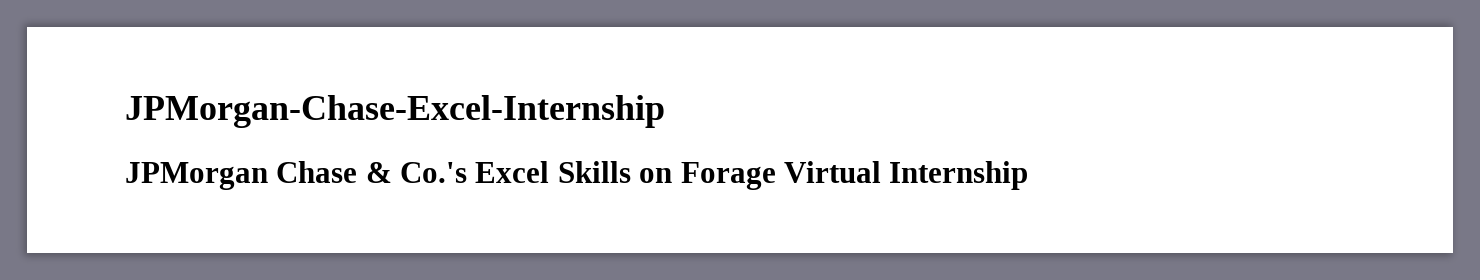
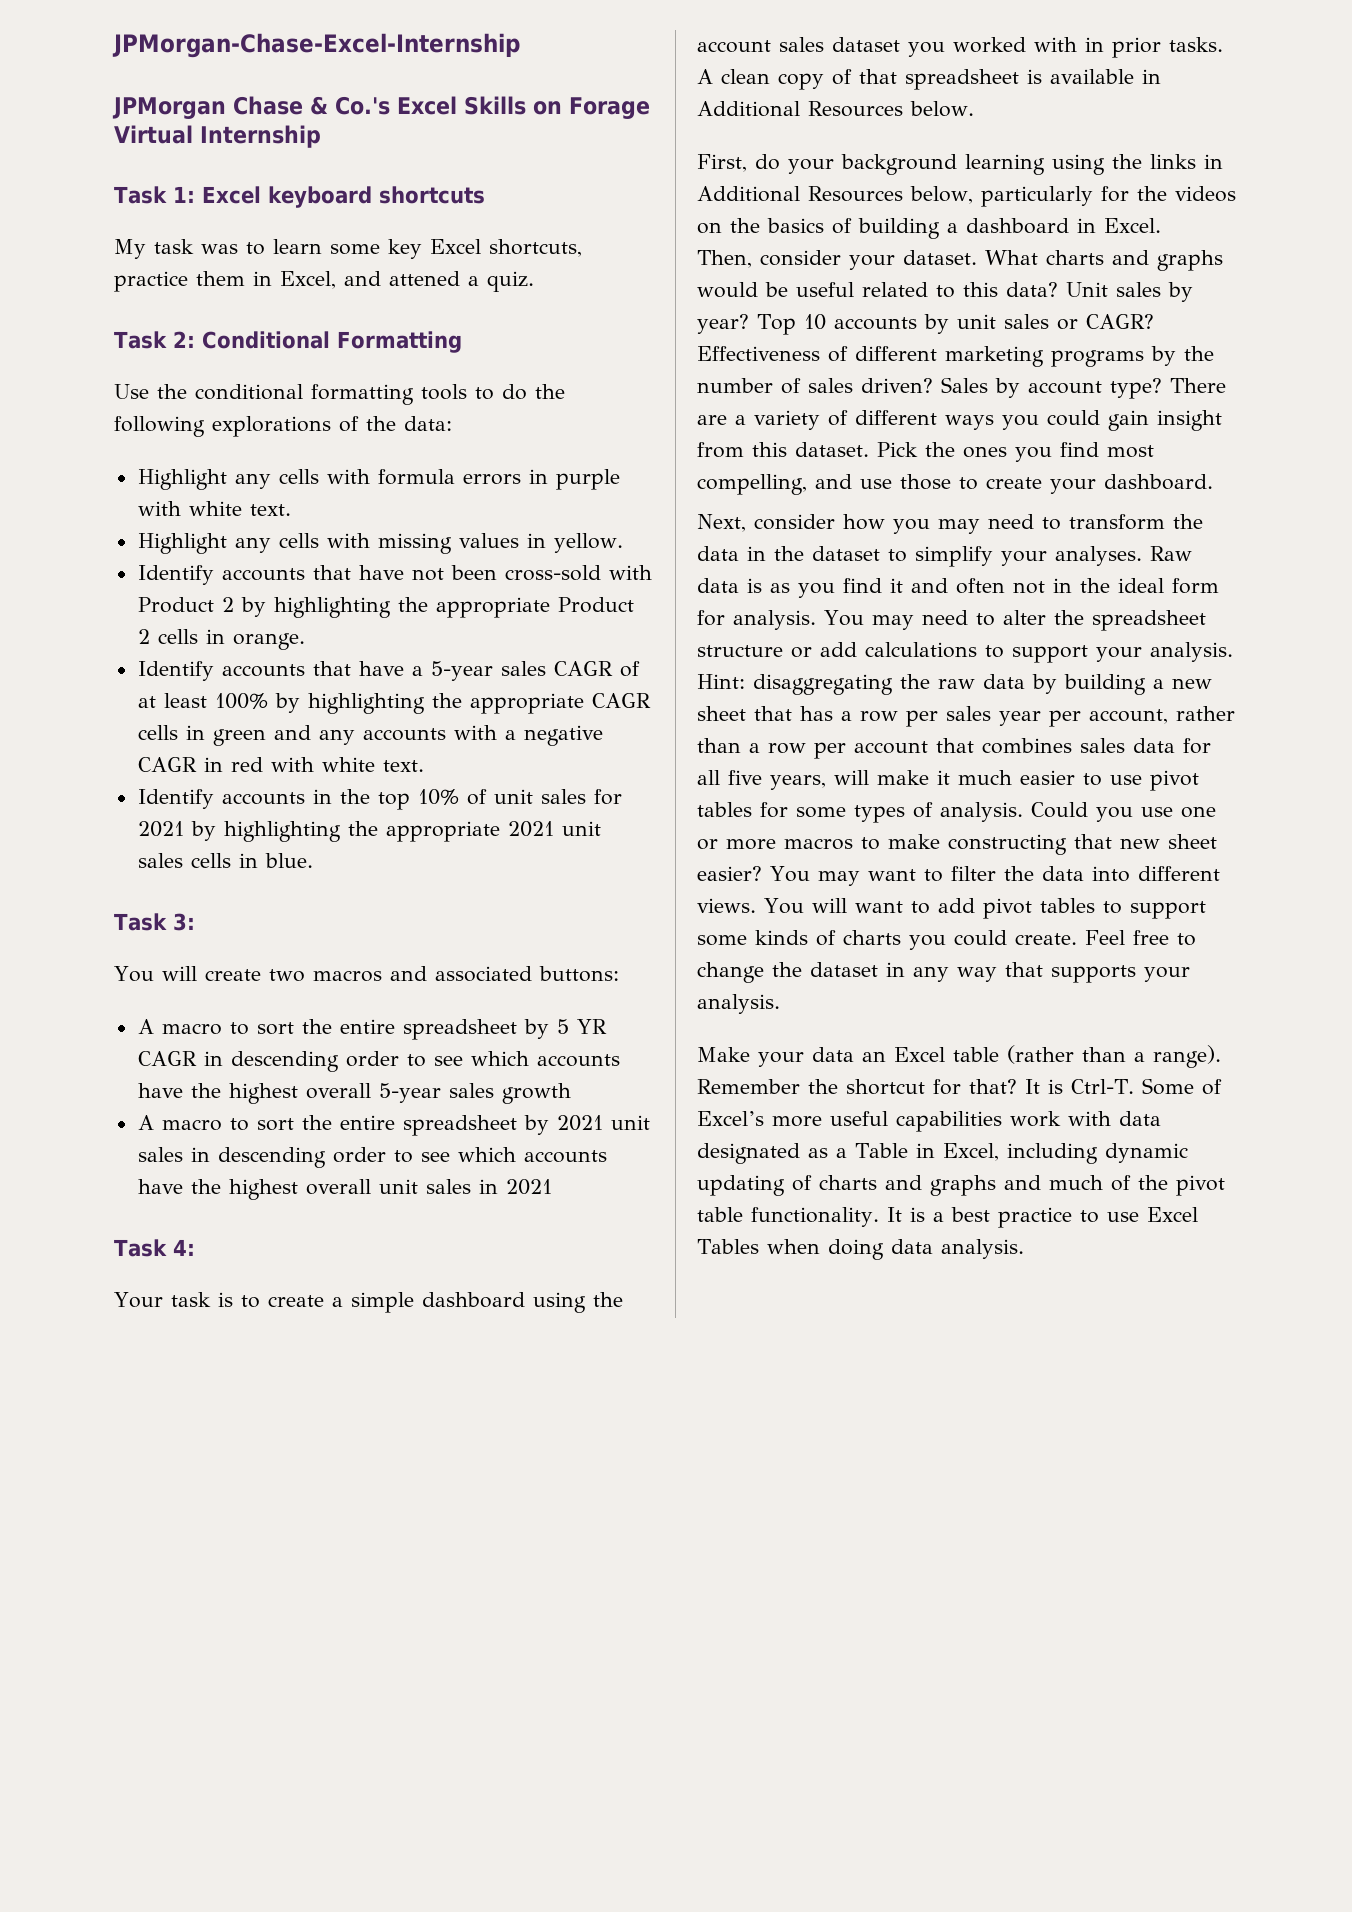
(1029, 175) none -> [114,186,485,208] [114,239,582,259] [114,271,534,292] [114,331,462,353] [114,384,565,405] [114,416,452,437] [137,469,620,490] [137,501,291,516] [137,533,623,554] [137,565,652,585] [137,597,634,618] [137,629,305,650] [137,661,640,681] [137,693,651,714] [137,725,603,746] [137,757,424,772] [137,789,622,810] [137,821,601,842] [137,853,313,868] [114,913,195,931] [114,966,619,982] [137,1019,607,1040] [137,1051,620,1072] [137,1083,571,1104] [137,1115,650,1136] [137,1147,607,1168] [137,1179,552,1200] [114,1239,195,1257] [114,1292,623,1313] [697,37,1223,58] [697,69,1161,90] [697,101,974,117] [697,154,1223,175] [697,186,1236,207] [697,218,1161,239] [697,250,1223,271] [697,282,1193,302] [697,314,1154,335] [697,346,1214,367] [697,377,1226,399] [697,410,1222,431] [697,442,1154,462] [697,474,1213,495] [697,514,1203,534] [697,546,1192,567] [697,578,1219,598] [697,610,1206,631] [697,642,1233,663] [697,674,1212,695] [697,706,1235,727] [697,738,1211,759] [697,770,1199,791] [697,802,1216,823] [697,834,1217,855] [697,866,1220,886] [697,898,1206,919] [697,930,1196,950] [697,962,1190,983] [697,994,780,1014] [697,1045,1221,1068] [697,1078,1222,1095] [697,1111,1161,1132] [697,1143,1188,1164] [697,1175,1225,1196] [697,1207,1198,1228] [697,1239,1024,1260] // Task 1: Excel keyboard shortcuts // My task was to learn some key Excel shortcuts, practice them in Excel, and attened a quiz. // Task 2: Conditional Formatting // Use the conditional formatting tools to do the following explorations of the data: // Highlight any cells with formula errors in purple with white text. // Highlight any cells with missing values in yellow. // Identify accounts that have not been cross-sold with Product 2 by highlighting the appropriate Product 2 cells in orange. // Identify accounts that have a 5-year sales CAGR of at least 100% by highlighting the appropriate CAGR cells in green and any accounts with a negative CAGR in red with white text. // Identify accounts in the top 10% of unit sales for 2021 by highlighting the appropriate 2021 unit sales cells in blue. // Task 3: // You will create two macros and associated buttons: // A macro to sort the entire spreadsheet by 5 YR CAGR in descending order to see which accounts have the highest overall 5-year sales growth // A macro to sort the entire spreadsheet by 2021 unit sales in descending order to see which accounts have the highest overall unit sales in 2021 // Task 4: // Your task is to create a simple dashboard using the account sales dataset you worked with in prior tasks. A clean copy of that spreadsheet is available in Additional Resources below. // First, do your background learning using the links in Additional Resources below, particularly for the videos on the basics of building a dashboard in Excel. // Then, consider your dataset. What charts and graphs would be useful related to this data? Unit sales by year? Top 10 accounts by unit sales or CAGR? Effectiveness of different marketing programs by the number of sales driven? Sales by account type? There are a variety of different ways you could gain insight from this dataset. Pick the ones you find most compelling, and use those to create your dashboard. // Next, consider how you may need to transform the data in the dataset to simplify your analyses. Raw data is as you find it and often not in the ideal form for analysis. You may need to alter the spreadsheet structure or add calculations to support your analysis. Hint: disaggregating the raw data by building a new sheet that has a row per sales year per account, rather than a row per account that combines sales data for all five years, will make it much easier to use pivot tables for some types of analysis. Could you use one or more macros to make constructing that new sheet easier? You may want to filter the data into different views. You will want to add pivot tables to support some kinds of charts you could create. Feel free to change the dataset in any way that supports your analysis. // Make your data an Excel table (rather than a range). Remember the shortcut for that? It is Ctrl-T. Some of Excel’s more useful capabilities work with data designated as a Table in Excel, including dynamic updating of charts and graphs and much of the pivot table functionality. It is a best practice to use Excel Tables when doing data analysis.

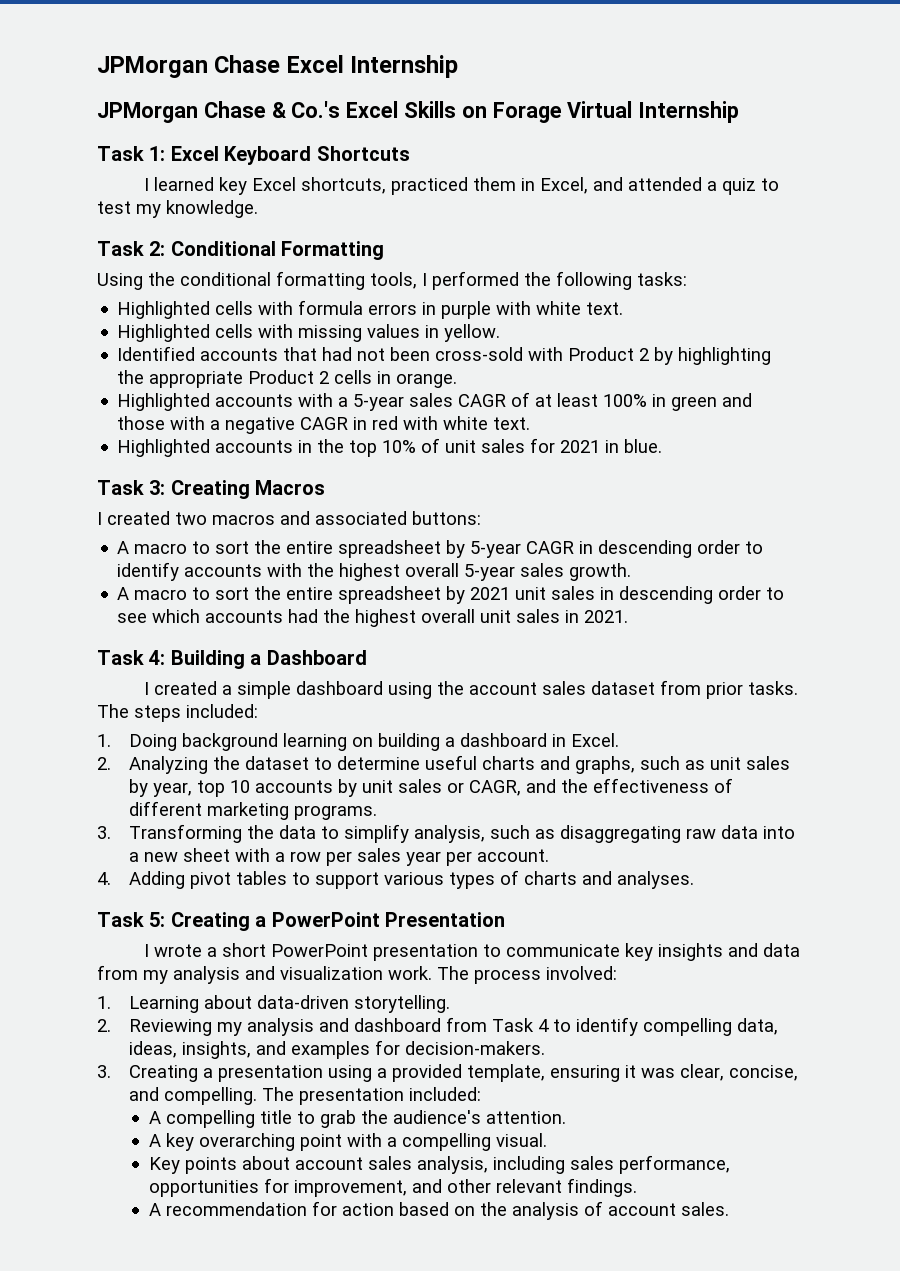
[112,33,520,58] JPMorgan-Chase-Excel-Internship -> [97,55,459,78] JPMorgan Chase Excel Internship
[267,186,485,208] [114,239,380,259] keyboard shortcuts // My task was to learn some -> [224,146,410,165] [144,177,215,191] Keyboard Shortcuts // I learned
[114,271,188,292] practice -> [391,177,469,195] practiced
[389,271,534,292] attened a quiz. -> [628,177,780,195] [97,200,258,218] attended a quiz to test my knowledge.
[114,384,149,399] Use -> [97,273,143,290] Using
[421,384,565,400] [114,416,452,437] [137,469,271,490] tools to do the following explorations of the data: // Highlight any -> [370,271,687,290] [117,301,211,319] tools, I performed the following tasks: // Highlighted
[137,533,271,554] Highlight any -> [117,324,211,342] Highlighted
[137,565,404,585] Identify accounts that have -> [117,346,353,361] Identified accounts that had
[137,661,404,681] Identify accounts that have -> [117,393,334,411] Highlighted accounts with
[274,693,651,714] [137,725,178,740] by highlighting the appropriate CAGR cells -> (648, 400) none
[318,728,446,745] any accounts -> [117,416,166,430] those
[137,789,214,809] Identify -> [117,439,211,457] Highlighted
[190,821,601,842] [137,853,231,868] by highlighting the appropriate 2021 unit sales cells -> (601, 446) none
[114,966,261,982] // You will create -> [170,480,326,499] [97,511,170,525] Creating Macros // I created
[556,1019,607,1034] 5 YR -> [470,541,522,558] 5-year
[433,1051,620,1067] [137,1083,183,1098] see which accounts have -> [117,562,303,581] identify accounts with
[501,1083,571,1104] growth -> [569,563,632,581] growth.
[137,1179,183,1194] have -> [288,609,319,623] had
[505,1179,552,1195] 2021 -> [584,610,629,623] 2021.
[114,1292,324,1308] // Your task is to create -> [170,650,367,669] [144,681,218,695] Building a Dashboard // I created
[908,37,1223,58] [697,69,1161,90] [697,101,974,117] [697,154,1223,175] [697,186,1236,207] [697,218,852,234] you worked with in prior tasks. A clean copy of that spreadsheet is available in Additional Resources below. // First, do your background learning using the links in Additional Resources below, particularly for the videos on the basics of -> [660,680,799,699] [97,704,258,722] [97,733,373,751] from prior tasks. The steps included: // 1. Doing background learning on
[697,250,1223,271] [697,282,1193,302] [697,314,796,335] Then, consider your dataset. What charts and graphs would be useful related to this data? Unit sales by year? Top -> [97,755,790,774] [128,779,225,797] 2. Analyzing the dataset to determine useful charts and graphs, such as unit sales by year, top
[1085,314,1154,329] [697,346,1214,367] [697,377,1226,399] [697,410,1222,431] [697,442,1154,462] [697,474,1213,495] [697,514,1203,534] [697,546,1192,567] [697,578,1219,598] [697,610,1206,631] [697,642,1233,663] [697,674,1146,695] CAGR? Effectiveness of different marketing programs by the number of sales driven? Sales by account type? There are a variety of different ways you could gain insight from this dataset. Pick the ones you find most compelling, and use those to create your dashboard. // Next, consider how you may need to transform the data in the dataset to simplify your analyses. Raw data is as you find it and often not in the ideal form for analysis. You may need to alter the spreadsheet structure or add calculations to support your analysis. Hint: disaggregating the raw data by building -> [468,778,733,796] [128,801,377,820] [97,824,795,843] CAGR, and the effectiveness of different marketing programs. // 3. Transforming the data to simplify analysis, such as disaggregating raw data into
[754,706,833,721] that has -> [234,848,270,862] with
[1089,706,1235,724] [697,738,1211,759] [697,770,1199,791] [697,802,1216,823] [697,834,1217,855] [697,866,1220,886] [697,898,1206,919] [697,930,1196,950] [697,962,1190,983] [697,994,780,1014] [697,1045,1221,1068] [697,1078,1222,1095] [697,1111,1161,1132] [697,1143,1188,1164] [697,1175,1225,1196] [697,1207,1198,1228] [697,1239,1024,1260] account, rather than a row per account that combines sales data for all five years, will make it much easier to use pivot tables for some types of analysis. Could you use one or more macros to make constructing that new sheet easier? You may want to filter the data into different views. You will want to add pivot tables to support some kinds of charts you could create. Feel free to change the dataset in any way that supports your analysis. // Make your data an Excel table (rather than a range). Remember the shortcut for that? It is Ctrl-T. Some of Excel’s more useful capabilities work with data designated as a Table in Excel, including dynamic updating of charts and graphs and much of the pivot table functionality. It is a best practice to use Excel Tables when doing data analysis. -> [476,849,549,862] [97,870,694,889] [97,912,505,931] [144,943,801,961] [97,965,617,984] [97,995,450,1013] [97,1017,778,1036] [128,1040,545,1059] [97,1064,798,1082] [128,1087,481,1105] [148,1110,566,1128] [148,1133,547,1151] [148,1155,730,1174] [148,1178,637,1197] [148,1201,729,1220] account. // 4. Adding pivot tables to support various types of charts and analyses. // Task 5: Creating a PowerPoint Presentation // I wrote a short PowerPoint presentation to communicate key insights and data from my analysis and visualization work. The process involved: // 1. Learning about data-driven storytelling. // 2. Reviewing my analysis and dashboard from Task 4 to identify compelling data, ideas, insights, and examples for decision-makers. // 3. Creating a presentation using a provided template, ensuring it was clear, concise, and compelling. The presentation included: // A compelling title to grab the audience's attention. // A key overarching point with a compelling visual. // Key points about account sales analysis, including sales performance, opportunities for improvement, and other relevant findings. // A recommendation for action based on the analysis of account sales.

